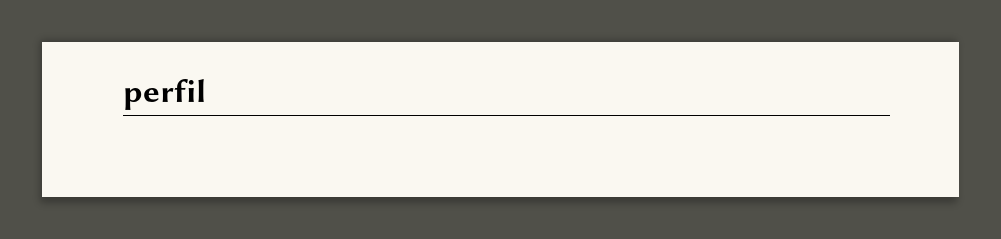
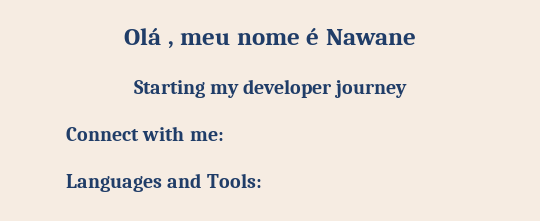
[123,79,206,110] perfil -> [123,28,417,49] [133,79,408,98] [66,126,224,141] [66,173,262,192] Olá , meu nome é Nawane // Starting my developer journey // Connect with me: // Languages and Tools:

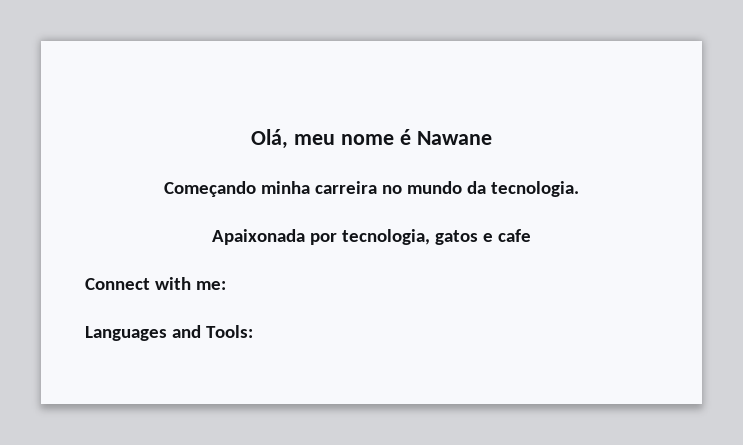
[123,28,174,49] Olá , -> [251,129,289,149] Olá,
[133,79,408,98] Starting my developer journey -> [164,181,579,197] [212,229,531,245] Começando minha carreira no mundo da tecnologia. // Apaixonada por tecnologia, gatos e cafe

